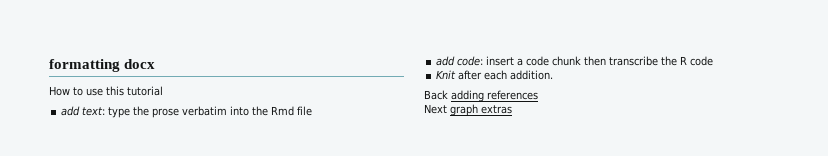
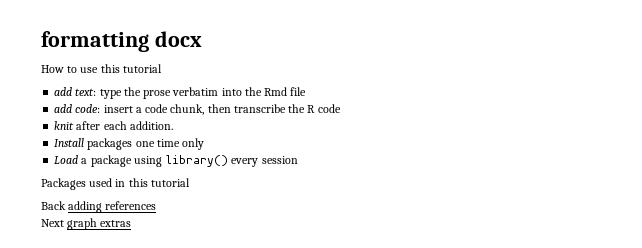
[552,56,582,66] chunk -> [170,104,205,115] chunk,
[436,70,457,79] Knit -> [54,121,75,130] knit
(554, 75) none -> [54,138,205,150] [54,155,298,167] [41,178,190,190] // Install packages one time only // Load a package using library() every session // Packages used in this tutorial

